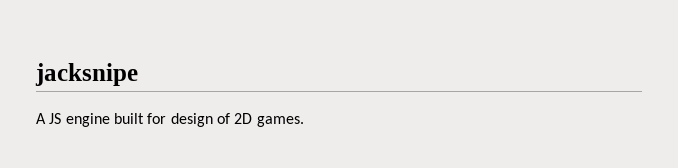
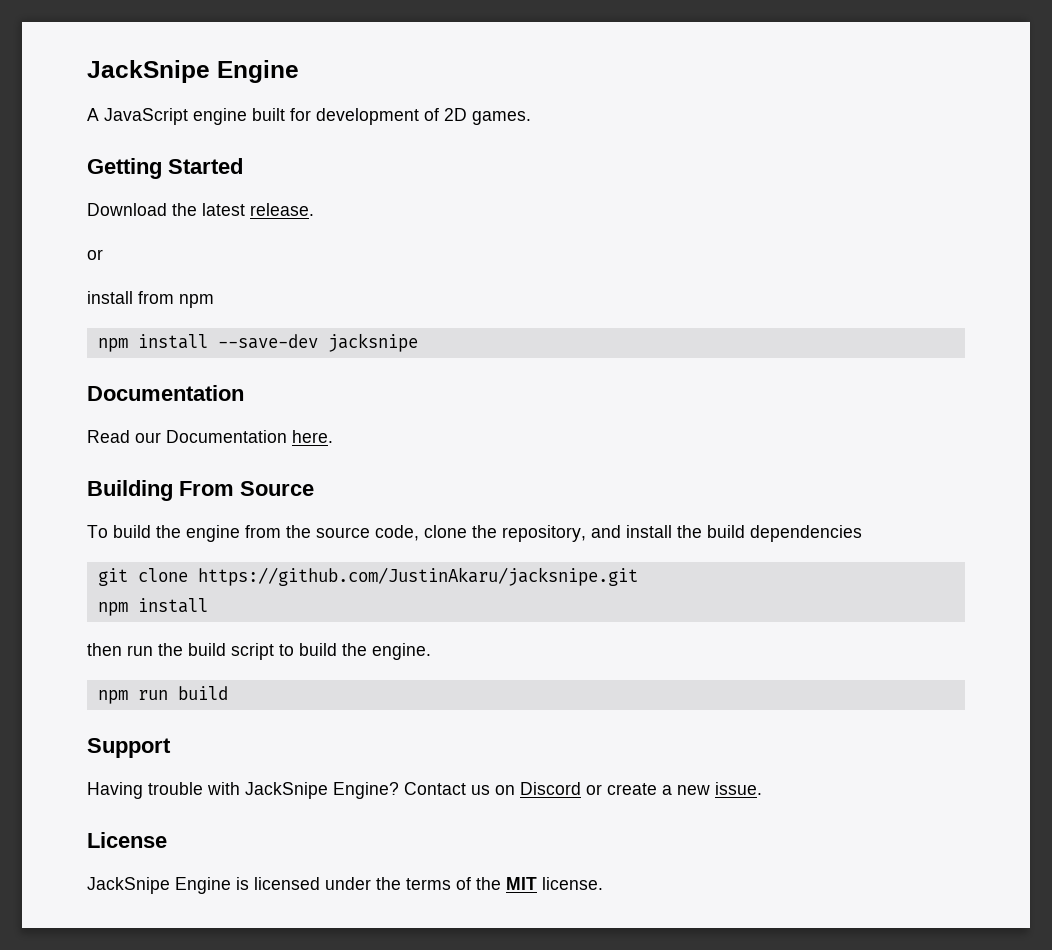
[35,63,138,86] jacksnipe -> [87,60,299,83] JackSnipe Engine
[49,113,62,124] JS -> [104,108,188,125] JavaScript
[170,113,213,127] design -> [316,108,419,125] development
(304, 121) none -> [87,158,243,179] [87,203,314,216] [87,249,103,260] [87,291,214,308] [97,333,418,352] [87,385,244,401] [87,430,333,443] [87,480,314,501] [87,525,862,542] [97,567,638,586] [97,598,208,616] [87,643,431,660] [97,686,228,704] [87,738,171,758] [87,782,762,799] [87,832,167,848] [87,877,603,894] // Getting Started // Download the latest release. // or // install from npm // npm install --save-dev jacksnipe // Documentation // Read our Documentation here. // Building From Source // To build the engine from the source code, clone the repository, and install the build dependencies // git clone https://github.com/JustinAkaru/jacksnipe.git // npm install // then run the build script to build the engine. // npm run build // Support // Having trouble with JackSnipe Engine? Contact us on Discord or create a new issue. // License // JackSnipe Engine is licensed under the terms of the MIT license.

